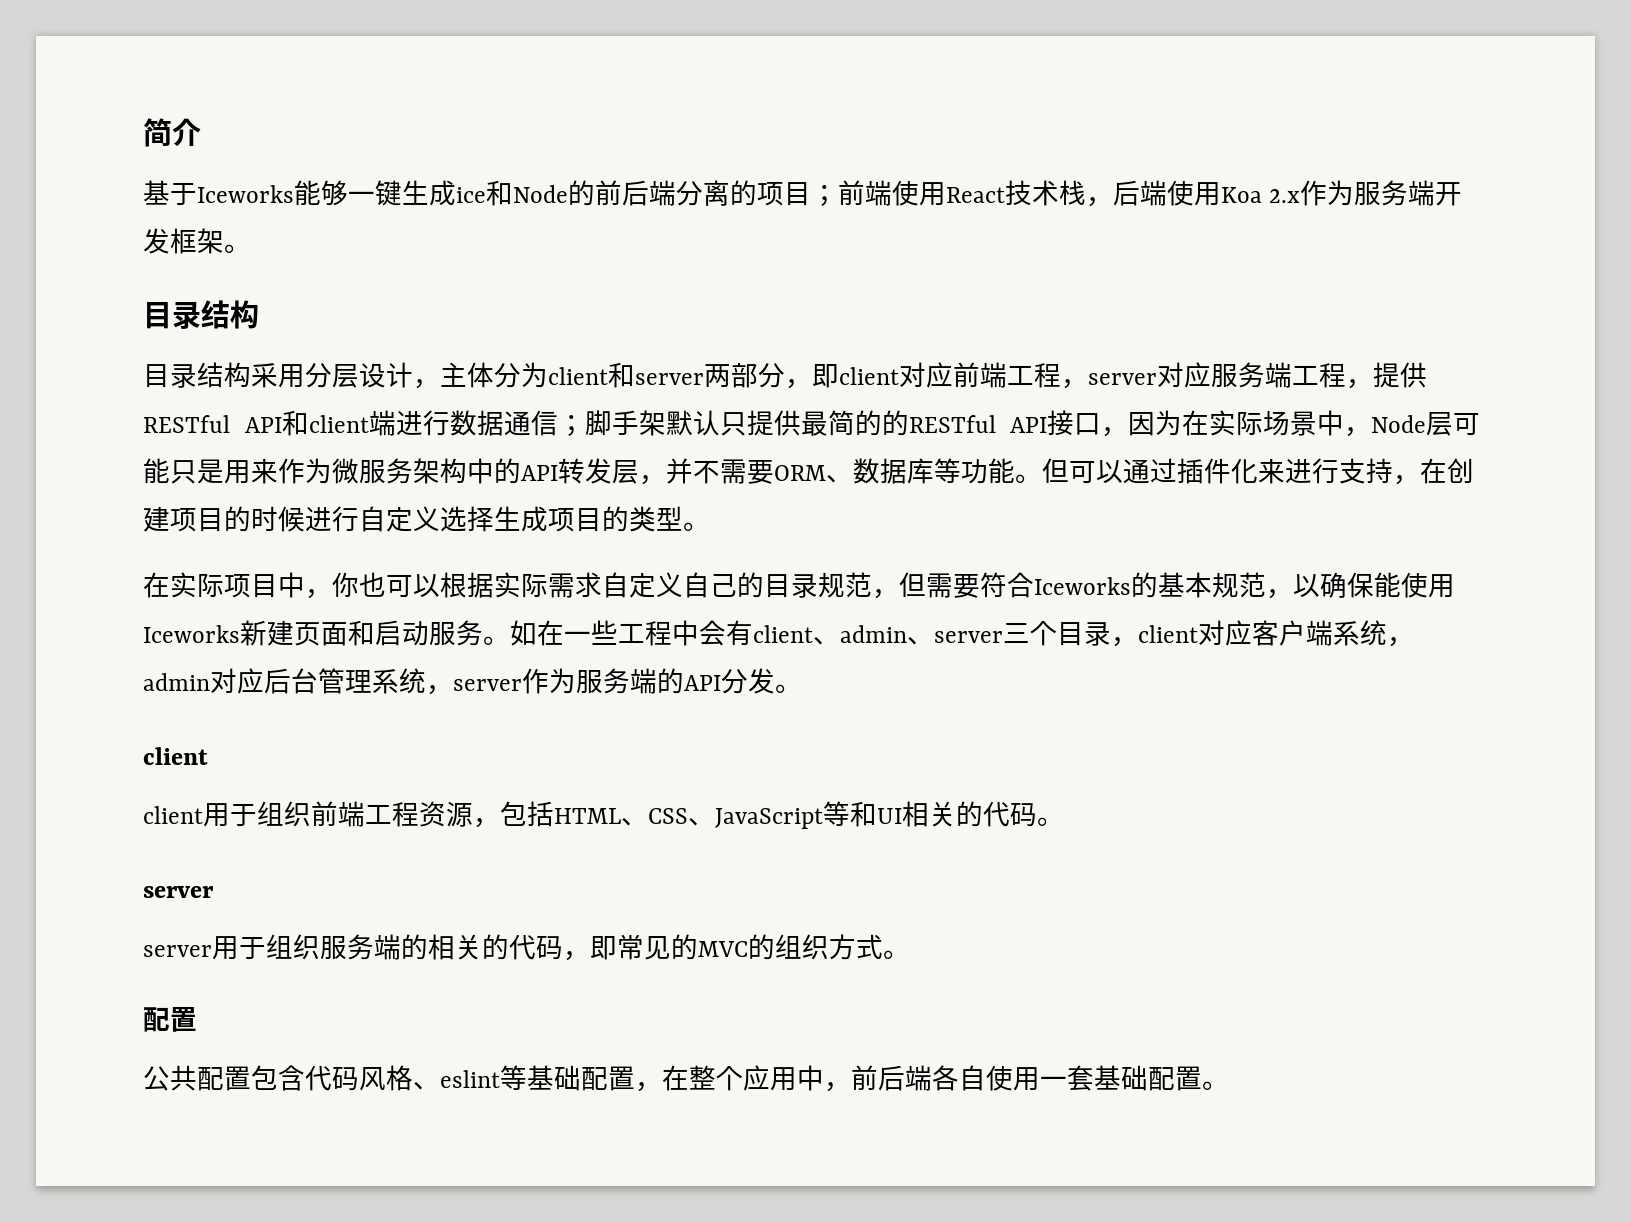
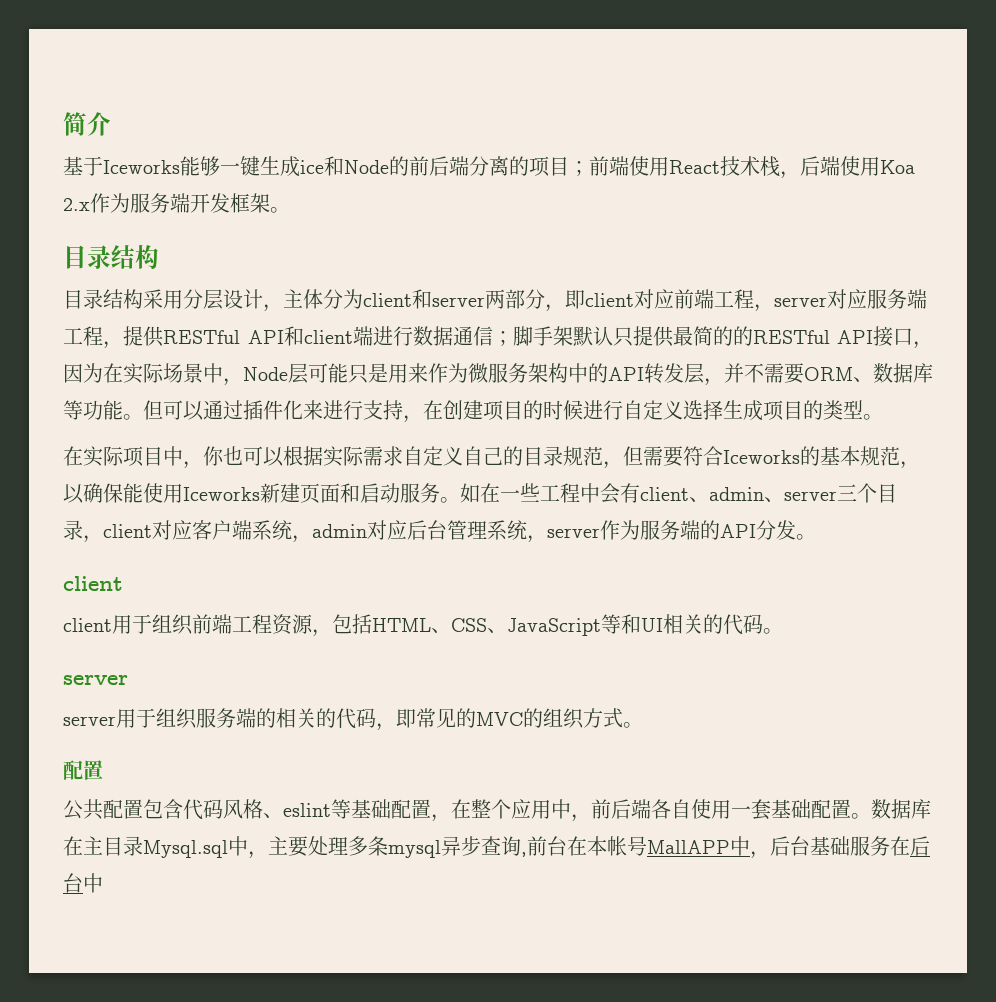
(1229, 1085) none -> [871,799,931,819] [63,836,930,859] [63,873,103,893] 数据库在主目录Mysql.sql中，主要处理多条mysql异步查询,前台在本帐号MallAPP中，后台基础服务在后台中

